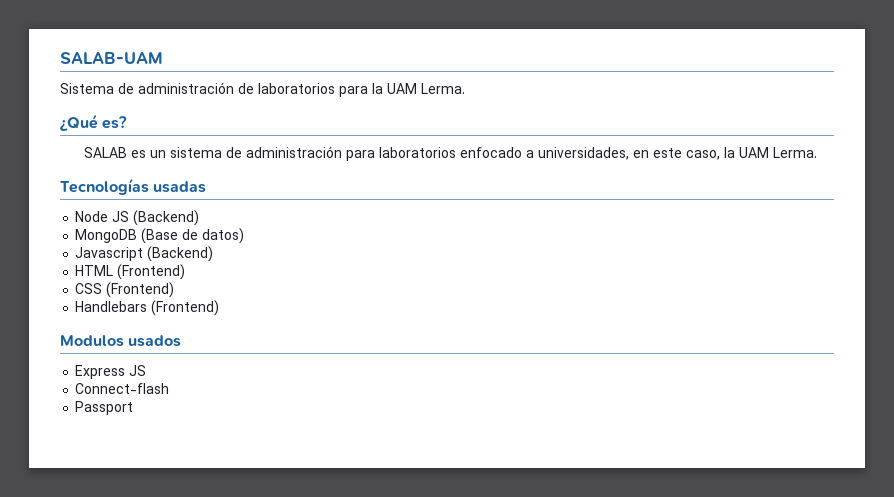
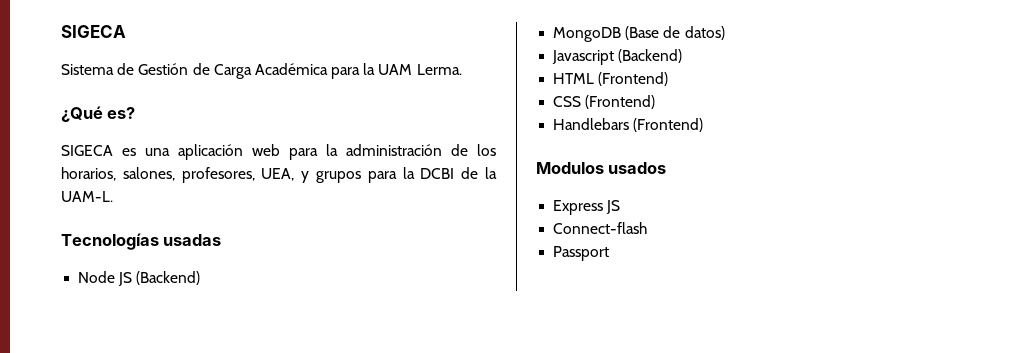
[60,52,163,64] SALAB-UAM -> [61,25,126,38] SIGECA
[138,82,335,94] administración de laboratorios -> [138,63,328,79] Gestión de Carga Académica
[84,146,818,161] SALAB es un sistema de administración para laboratorios enfocado a universidades, en este caso, la UAM Lerma. -> [61,144,496,160] [61,167,498,183] [61,191,113,202] SIGECA es una aplicación web para la administración de los horarios, salones, profesores, UEA, y grupos para la DCBI de la UAM-L.

